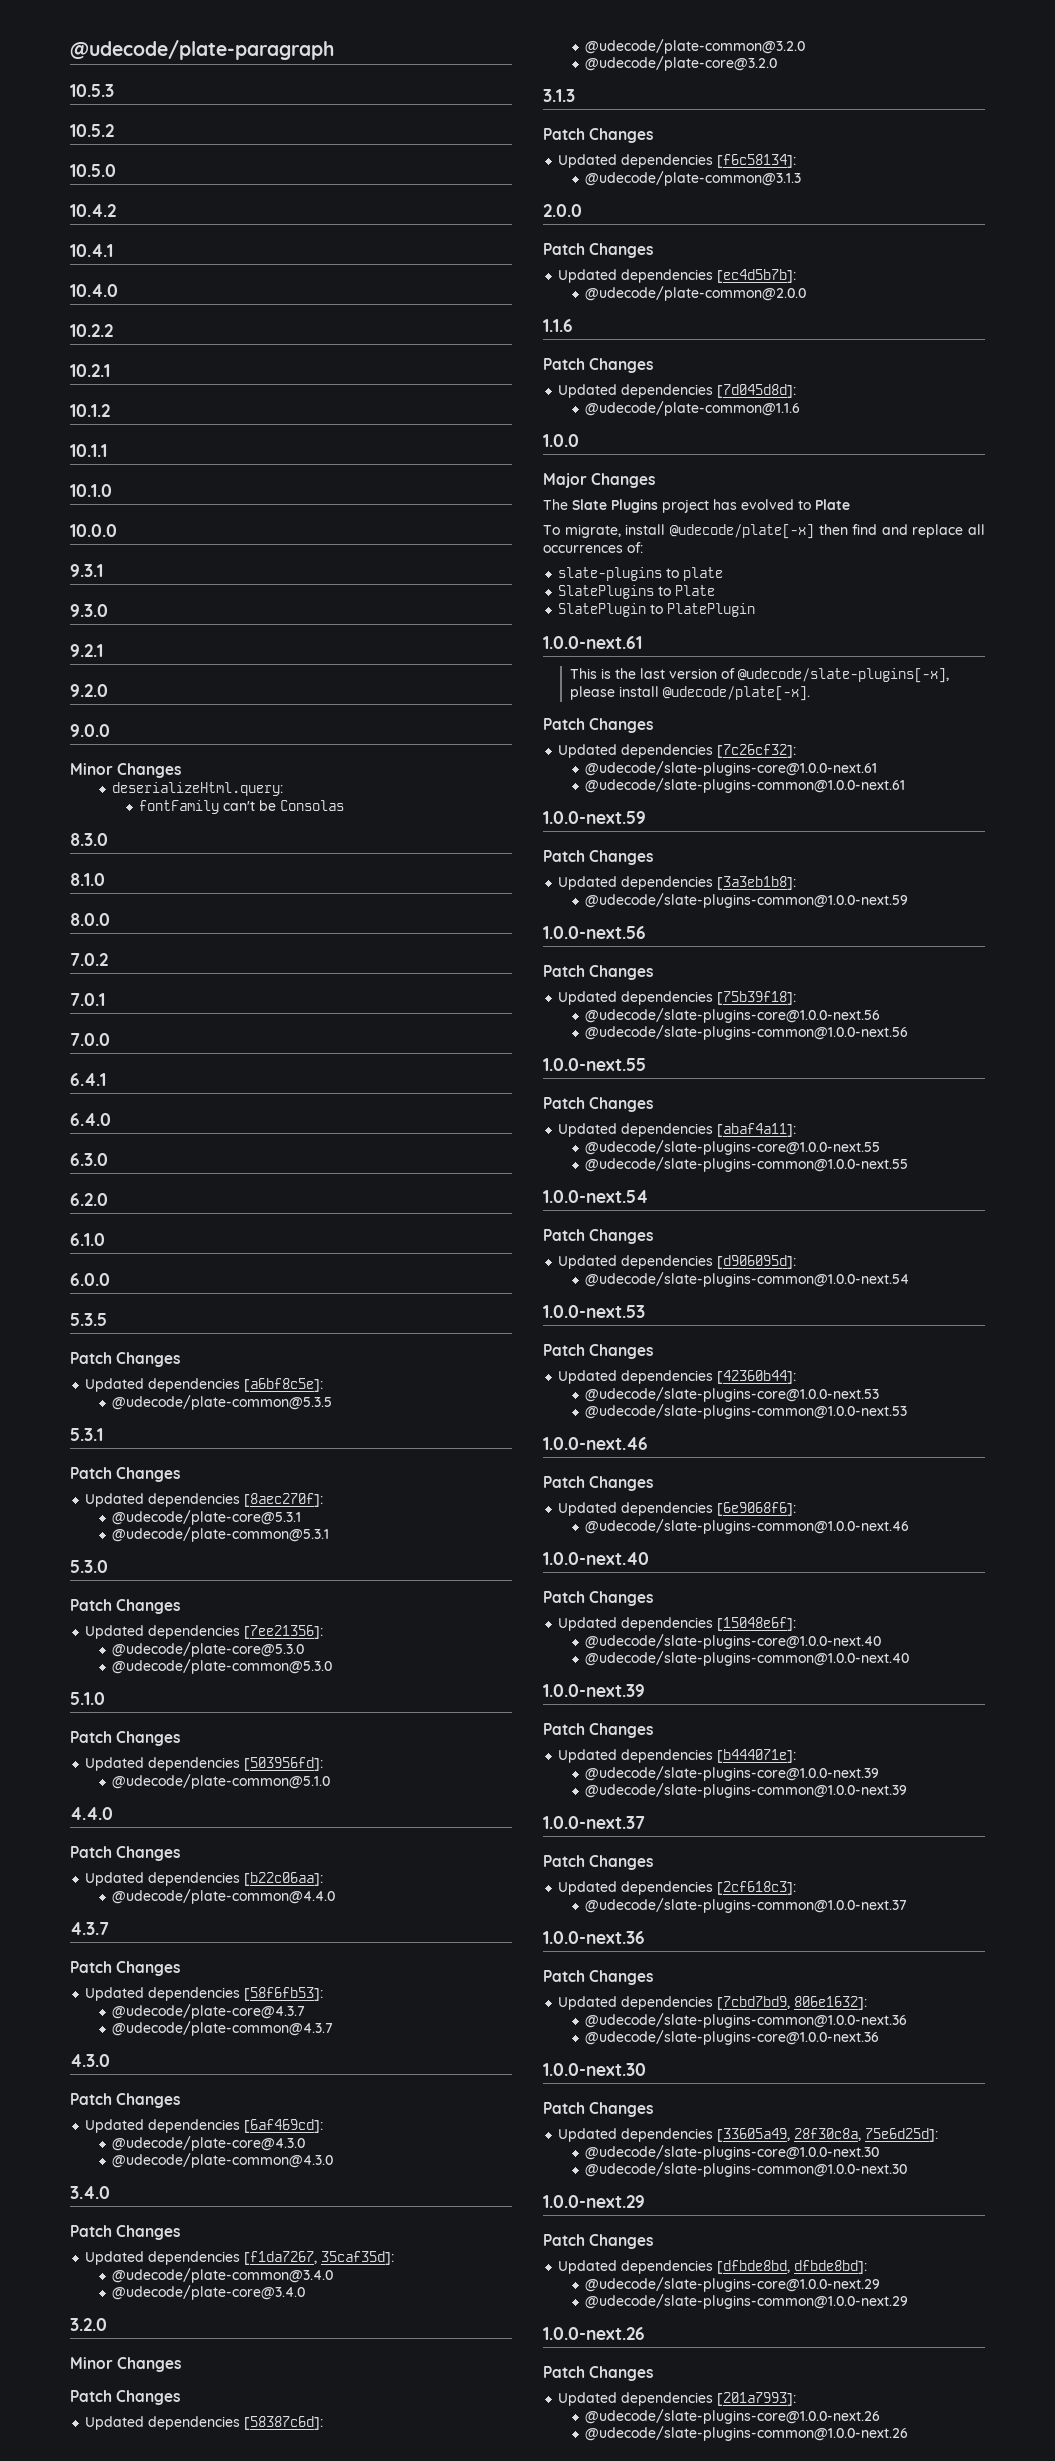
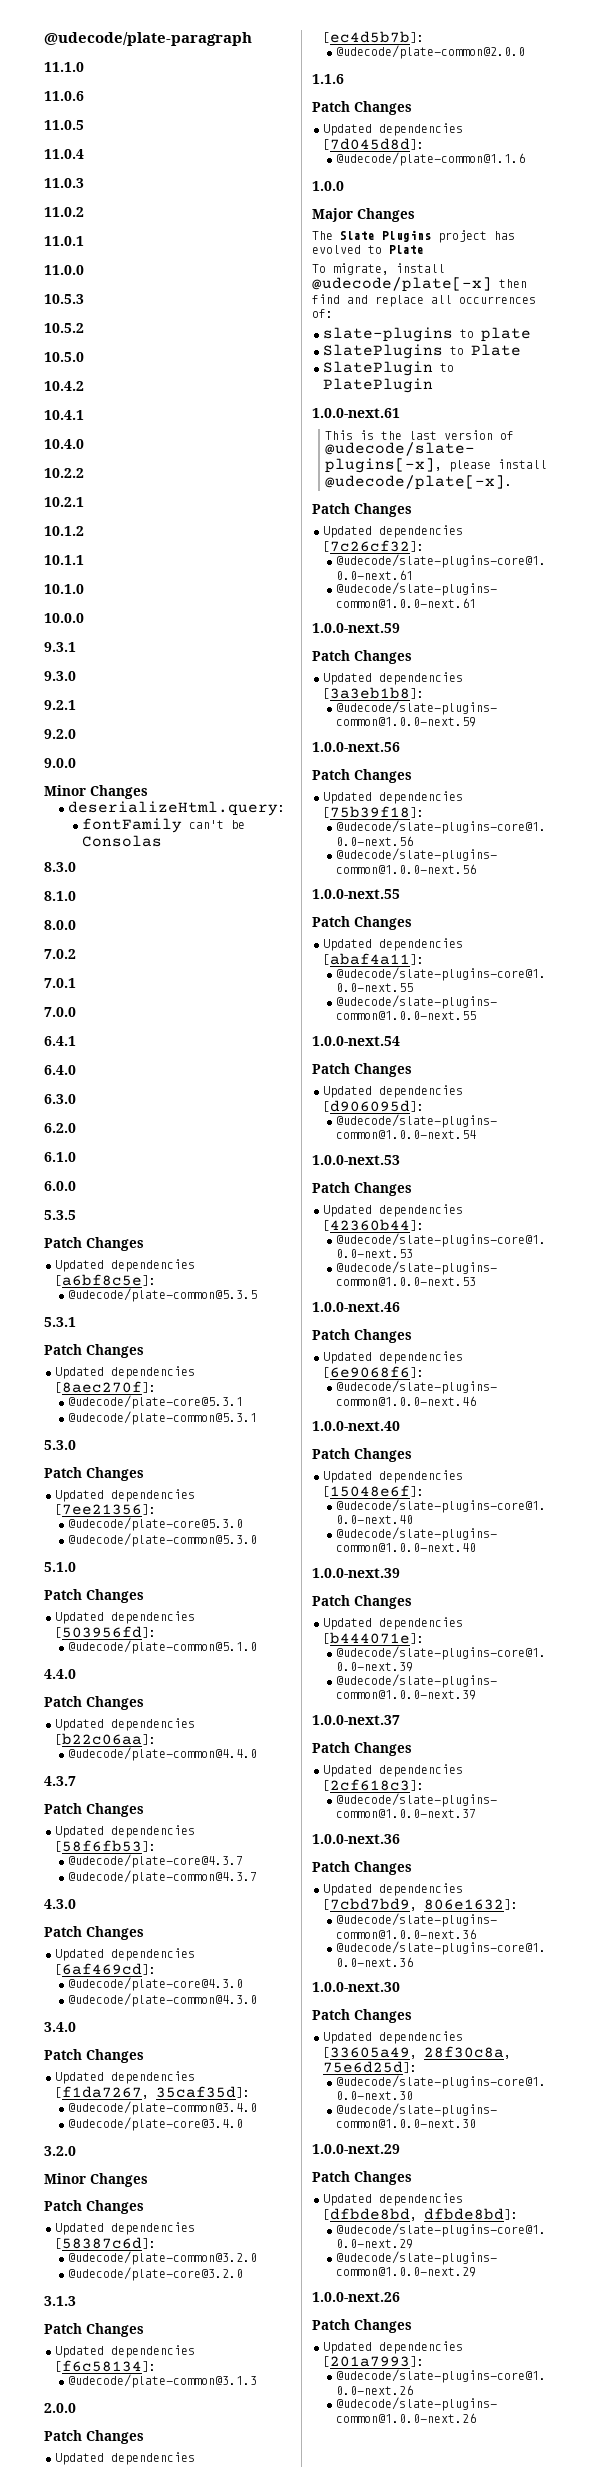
(334, 50) none -> [44,62,84,72] [44,91,84,101] [44,120,84,130] [44,149,84,159] [44,178,84,188] [44,207,84,217] [44,236,84,246] [44,265,84,275] // 11.1.0 // 11.0.6 // 11.0.5 // 11.0.4 // 11.0.3 // 11.0.2 // 11.0.1 // 11.0.0

